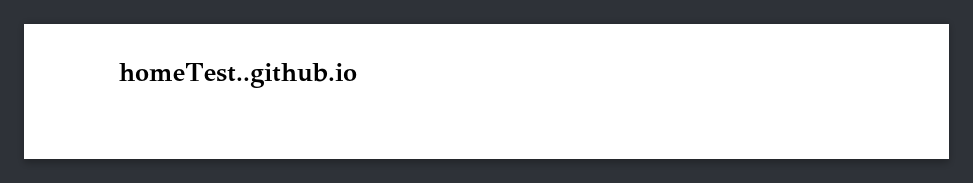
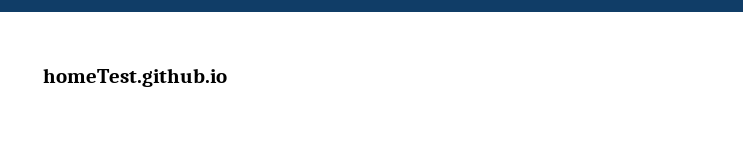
[119,63,357,88] homeTest..github.io -> [43,68,227,87] homeTest.github.io

